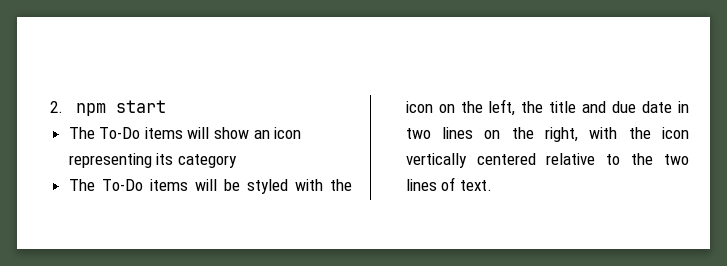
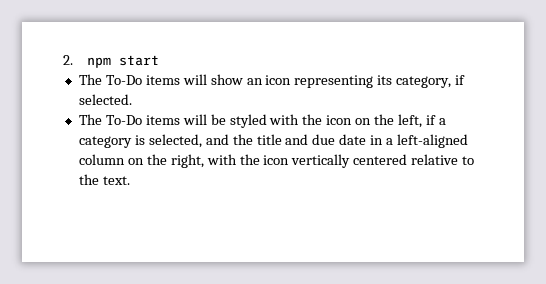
[177,154,237,168] category -> [396,75,466,88] [78,94,132,105] category, if selected.
(516, 107) none -> [425,115,446,125] [78,134,229,148] if a category is selected, and
[405,127,474,139] two lines -> [386,134,469,148] [78,154,125,165] a left-aligned column
[664,154,689,165] [405,177,456,191] two lines of -> (99, 179) none

